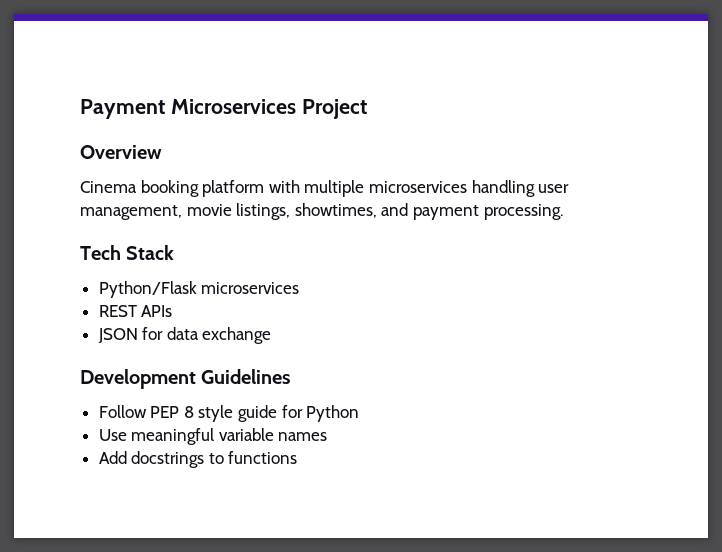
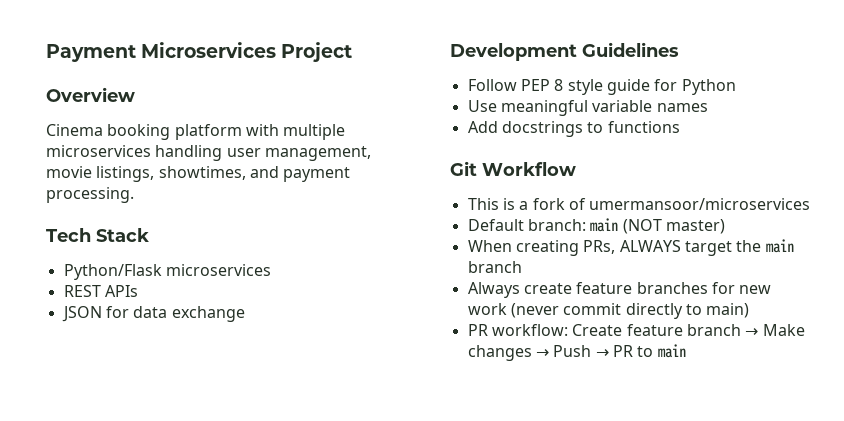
(298, 457) none -> [450,161,576,176] [467,198,811,210] [467,218,725,234] [467,239,794,256] [467,261,522,273] [467,282,772,298] [467,303,750,319] [467,324,805,336] [467,344,686,361] // Git Workflow // This is a fork of umermansoor/microservices // Default branch: main (NOT master) // When creating PRs, ALWAYS target the main branch // Always create feature branches for new work (never commit directly to main) // PR workflow: Create feature branch → Make changes → Push → PR to main

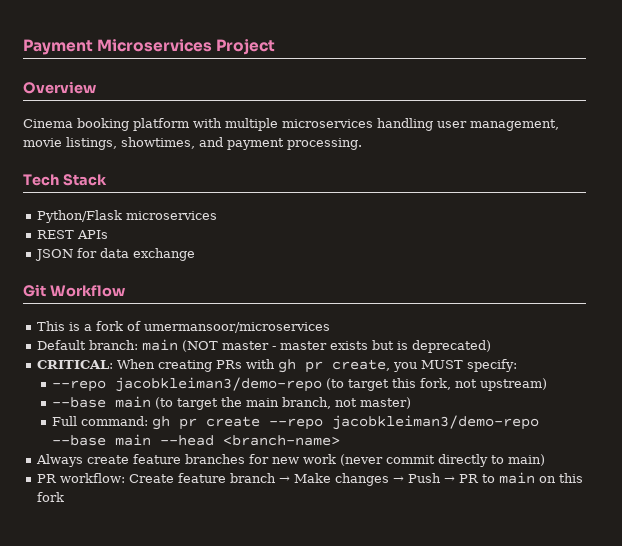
[450,42,679,61] [467,79,736,95] [467,100,708,116] [467,121,680,137] // Development Guidelines // Follow PEP 8 style guide for Python // Use meaningful variable names // Add docstrings to functions -> (195, 254) none
[665,219,725,234] [467,239,794,256] [467,261,522,273] master) // When creating PRs, ALWAYS target the main branch -> [221,340,491,353] [36,359,517,373] [52,377,548,392] [52,396,412,410] [52,415,540,430] [52,434,341,446] master - master exists but is deprecated) // CRITICAL: When creating PRs with gh pr create, you MUST specify: // --repo jacobkleiman3/demo-repo (to target this fork, not upstream) // --base main (to target the main branch, not master) // Full command: gh pr create --repo jacobkleiman3/demo-repo --base main --head <branch-name>
(686, 351) none -> [538,473,583,483] [36,492,64,502] on this fork

